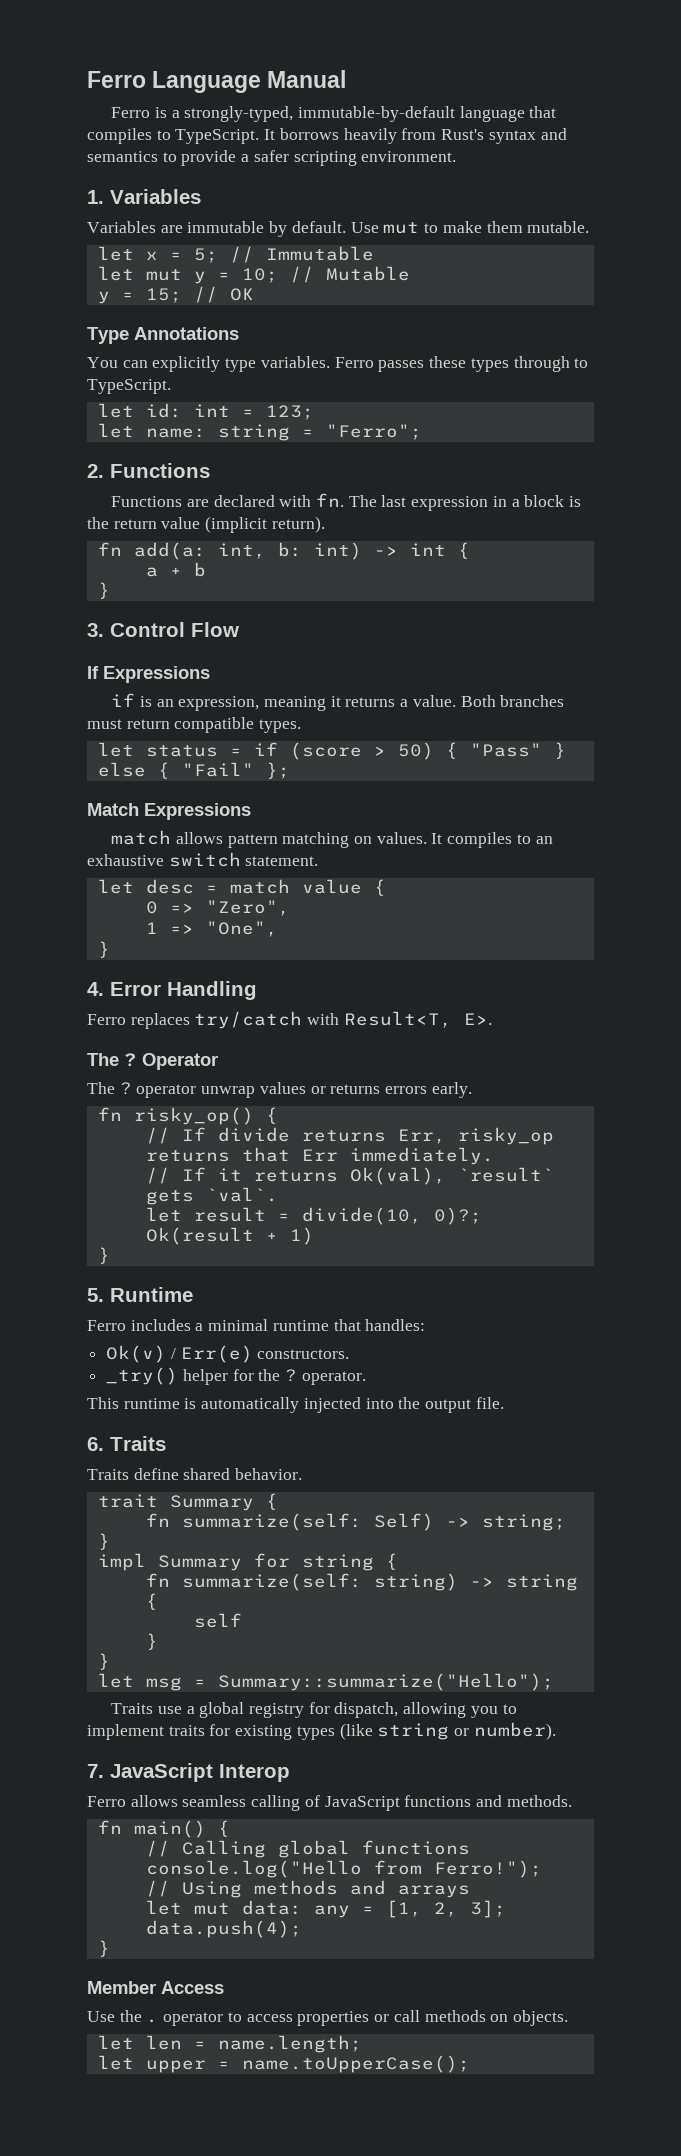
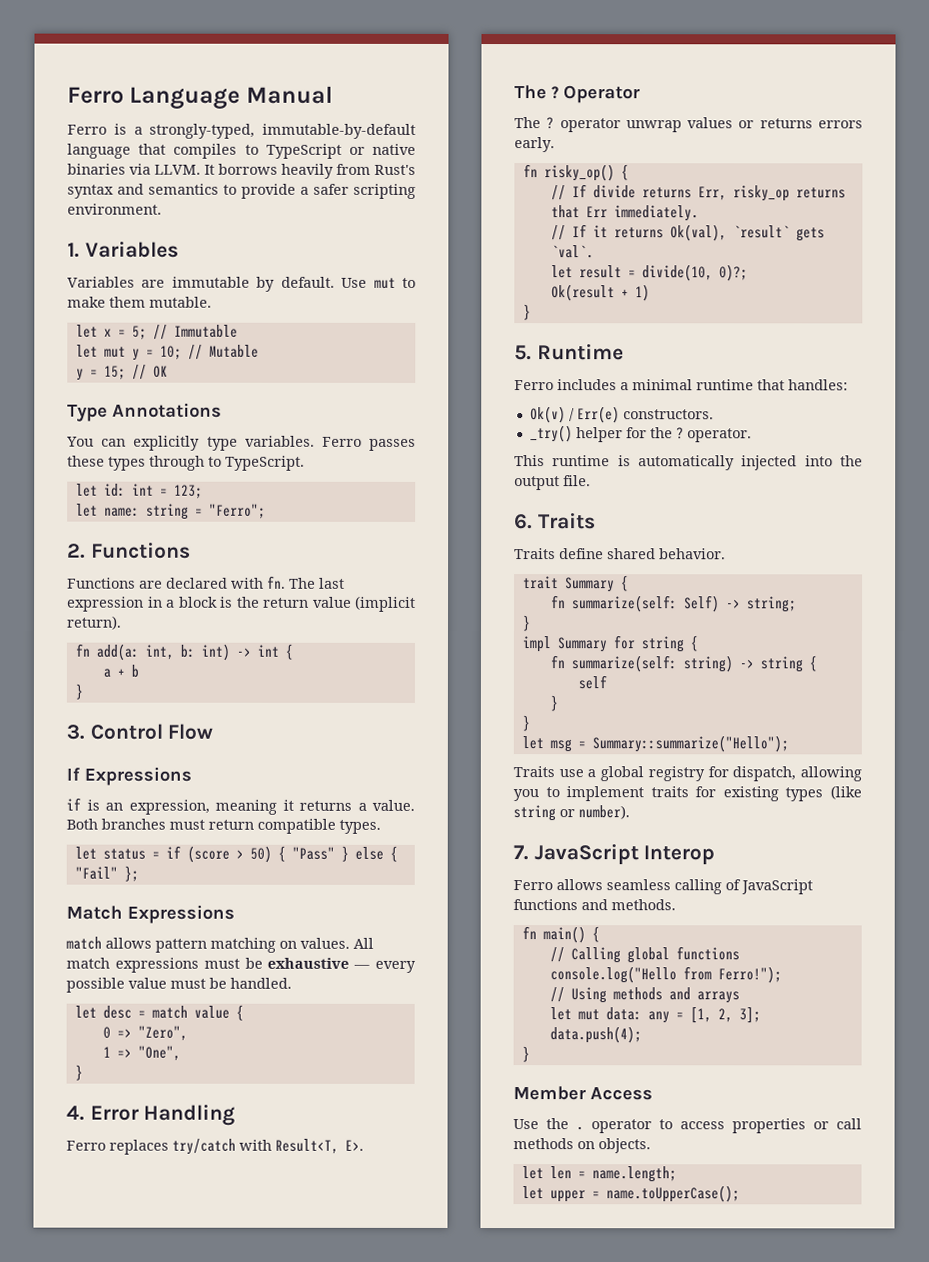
[175,129,260,144] TypeScript. -> [265,143,416,159] [67,163,201,175] TypeScript or native binaries via LLVM.
[431,832,553,848] [87,852,319,867] It compiles to an exhaustive switch statement. -> [353,937,374,949] [66,957,416,973] [66,977,292,993] All match expressions must be exhaustive — every possible value must be handled.

